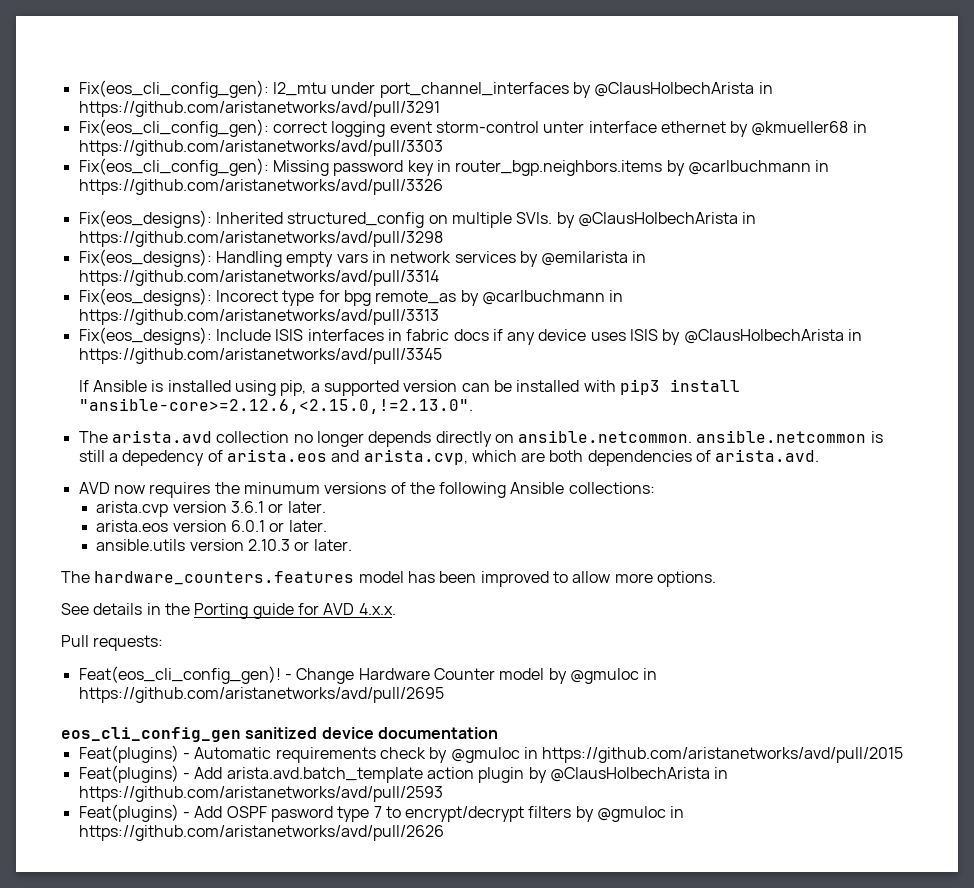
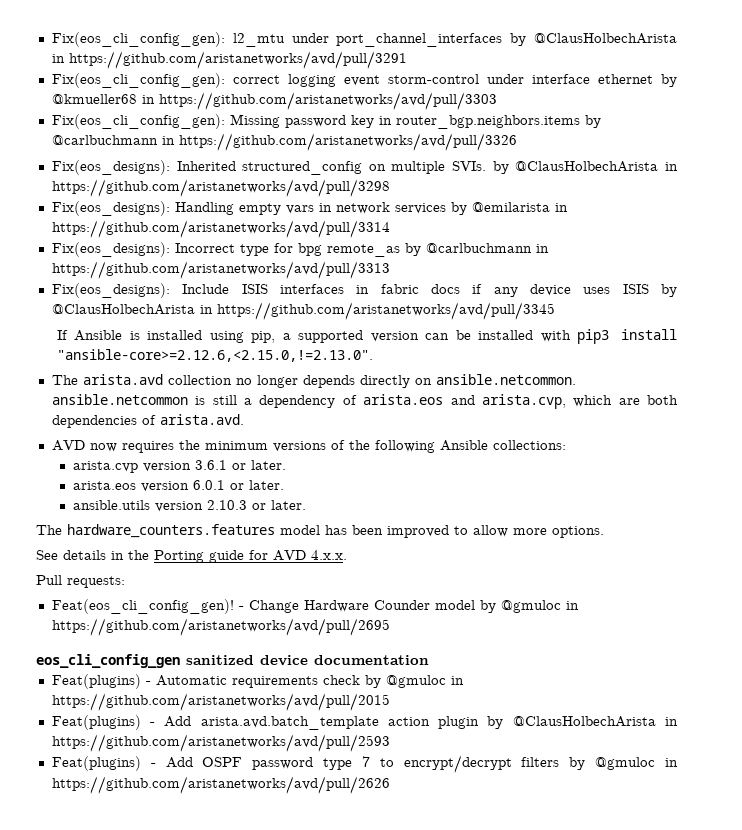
[543,121,585,133] unter -> [486,74,524,84] under
[215,290,278,302] Incorect -> [174,243,235,253] Incorrect
[122,450,205,466] depedency -> [259,395,336,408] dependency
[243,482,320,494] minumum -> [204,441,268,450] minimum
[433,668,495,680] Counter -> [373,600,430,610] Counder
[270,806,333,822] pasword -> [252,757,314,770] password

